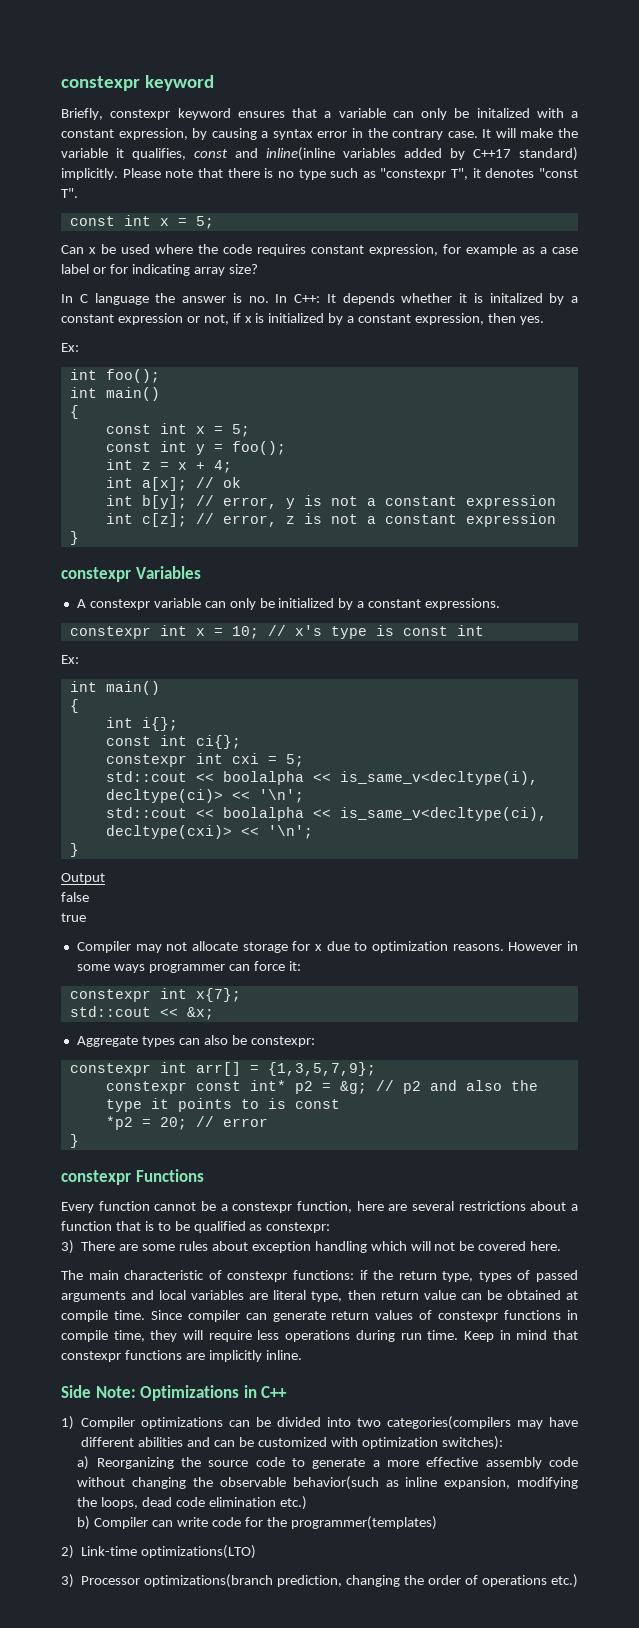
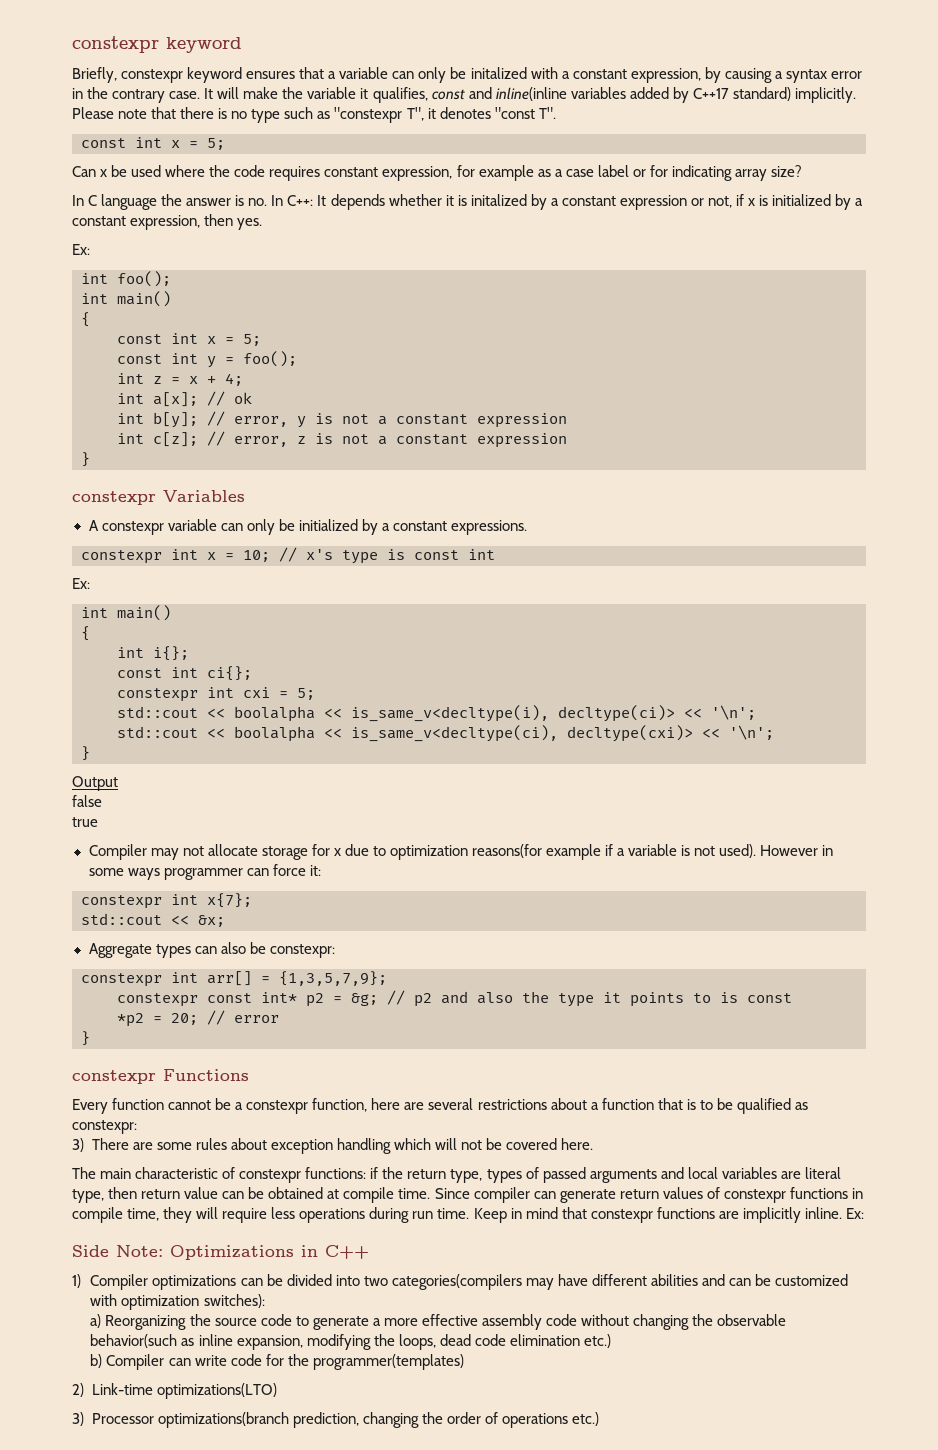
[452,944,504,951] reasons. -> [472,844,757,860] reasons(for example if a variable is not used).
(302, 1355) none -> [845,1208,864,1219] Ex:

